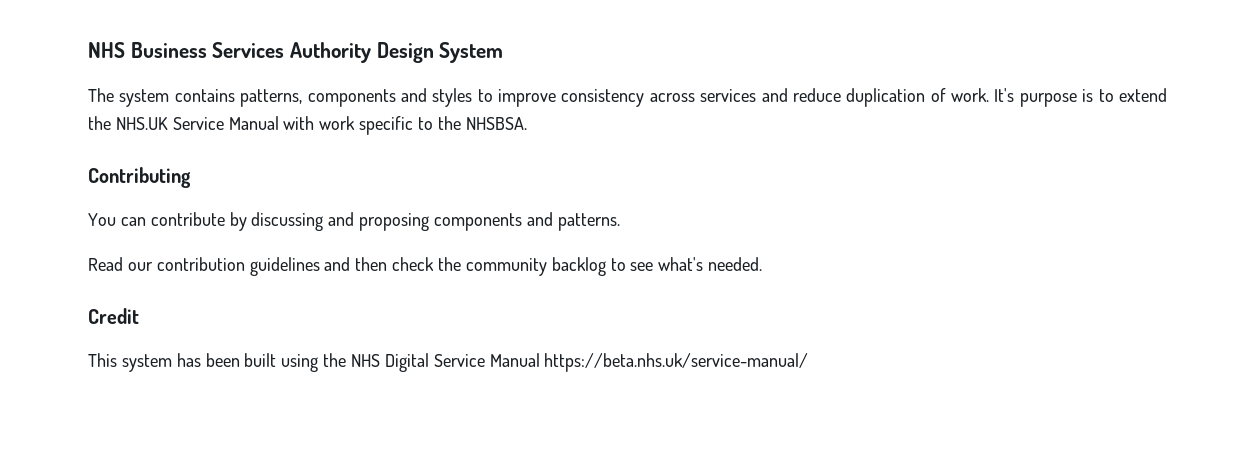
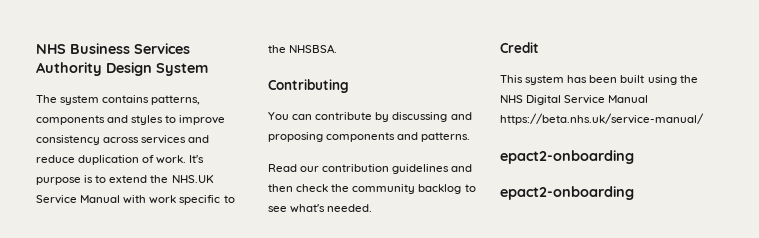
(809, 362) none -> [500,150,634,164] [500,186,634,200] // epact2-onboarding // epact2-onboarding

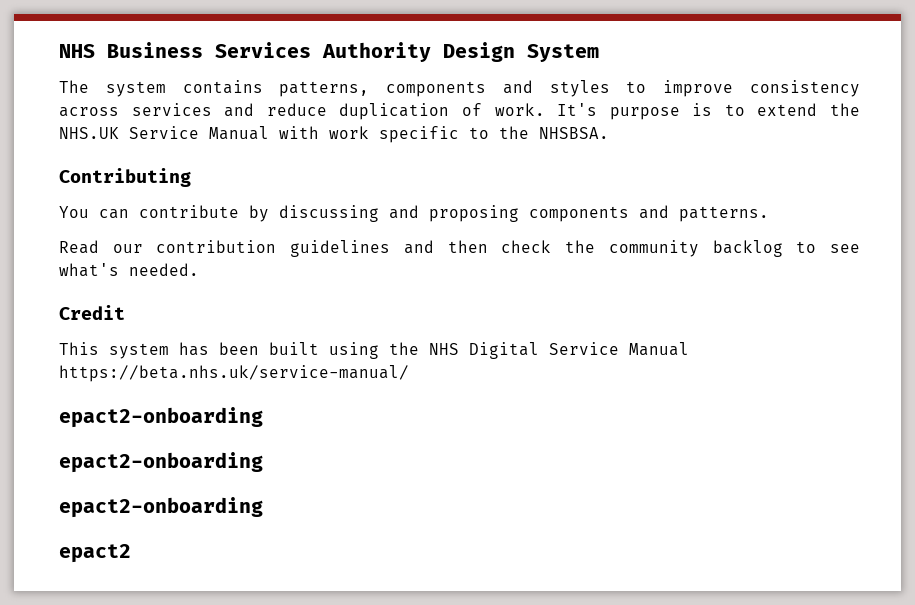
(634, 193) none -> [59,497,263,518] [59,544,131,563] // epact2-onboarding // epact2

